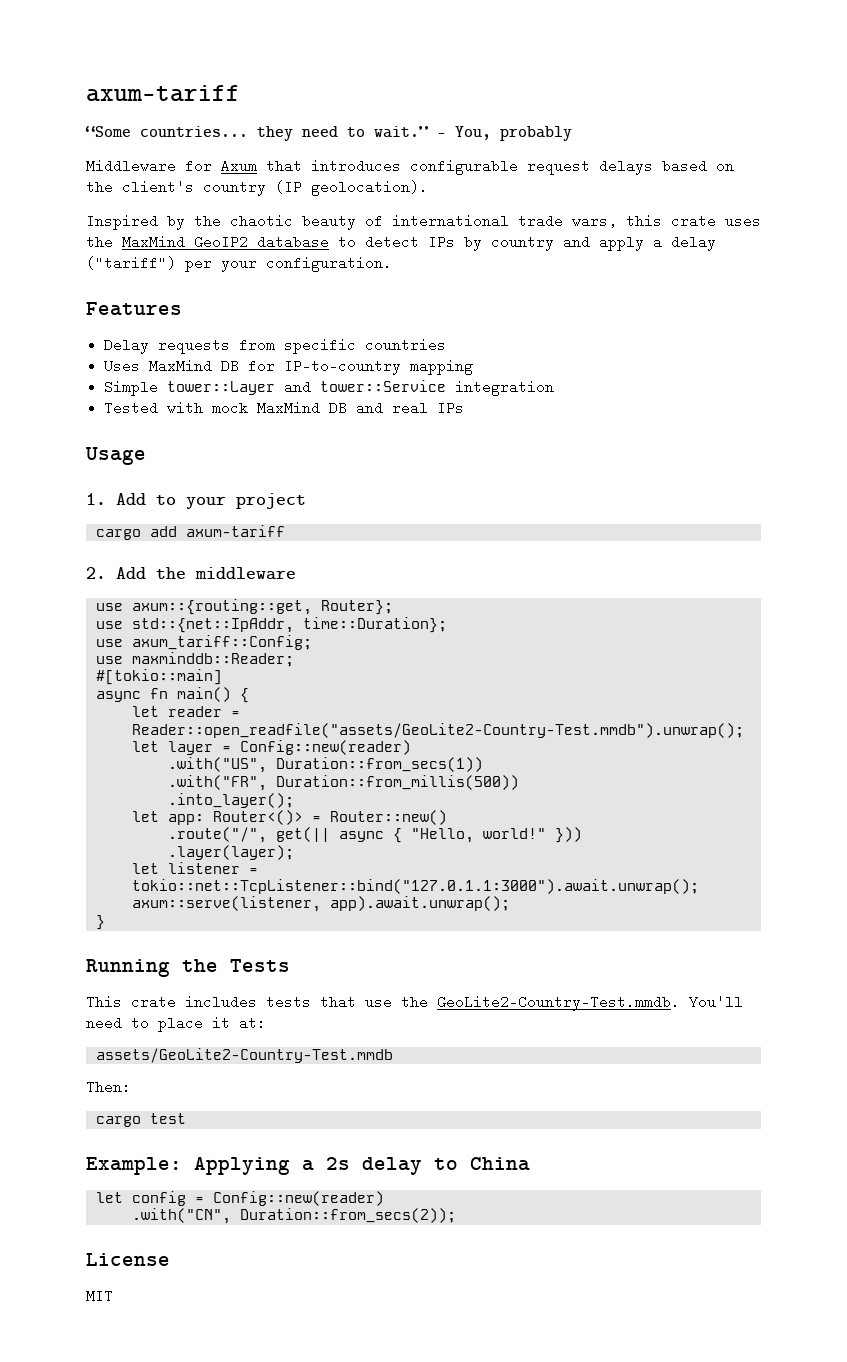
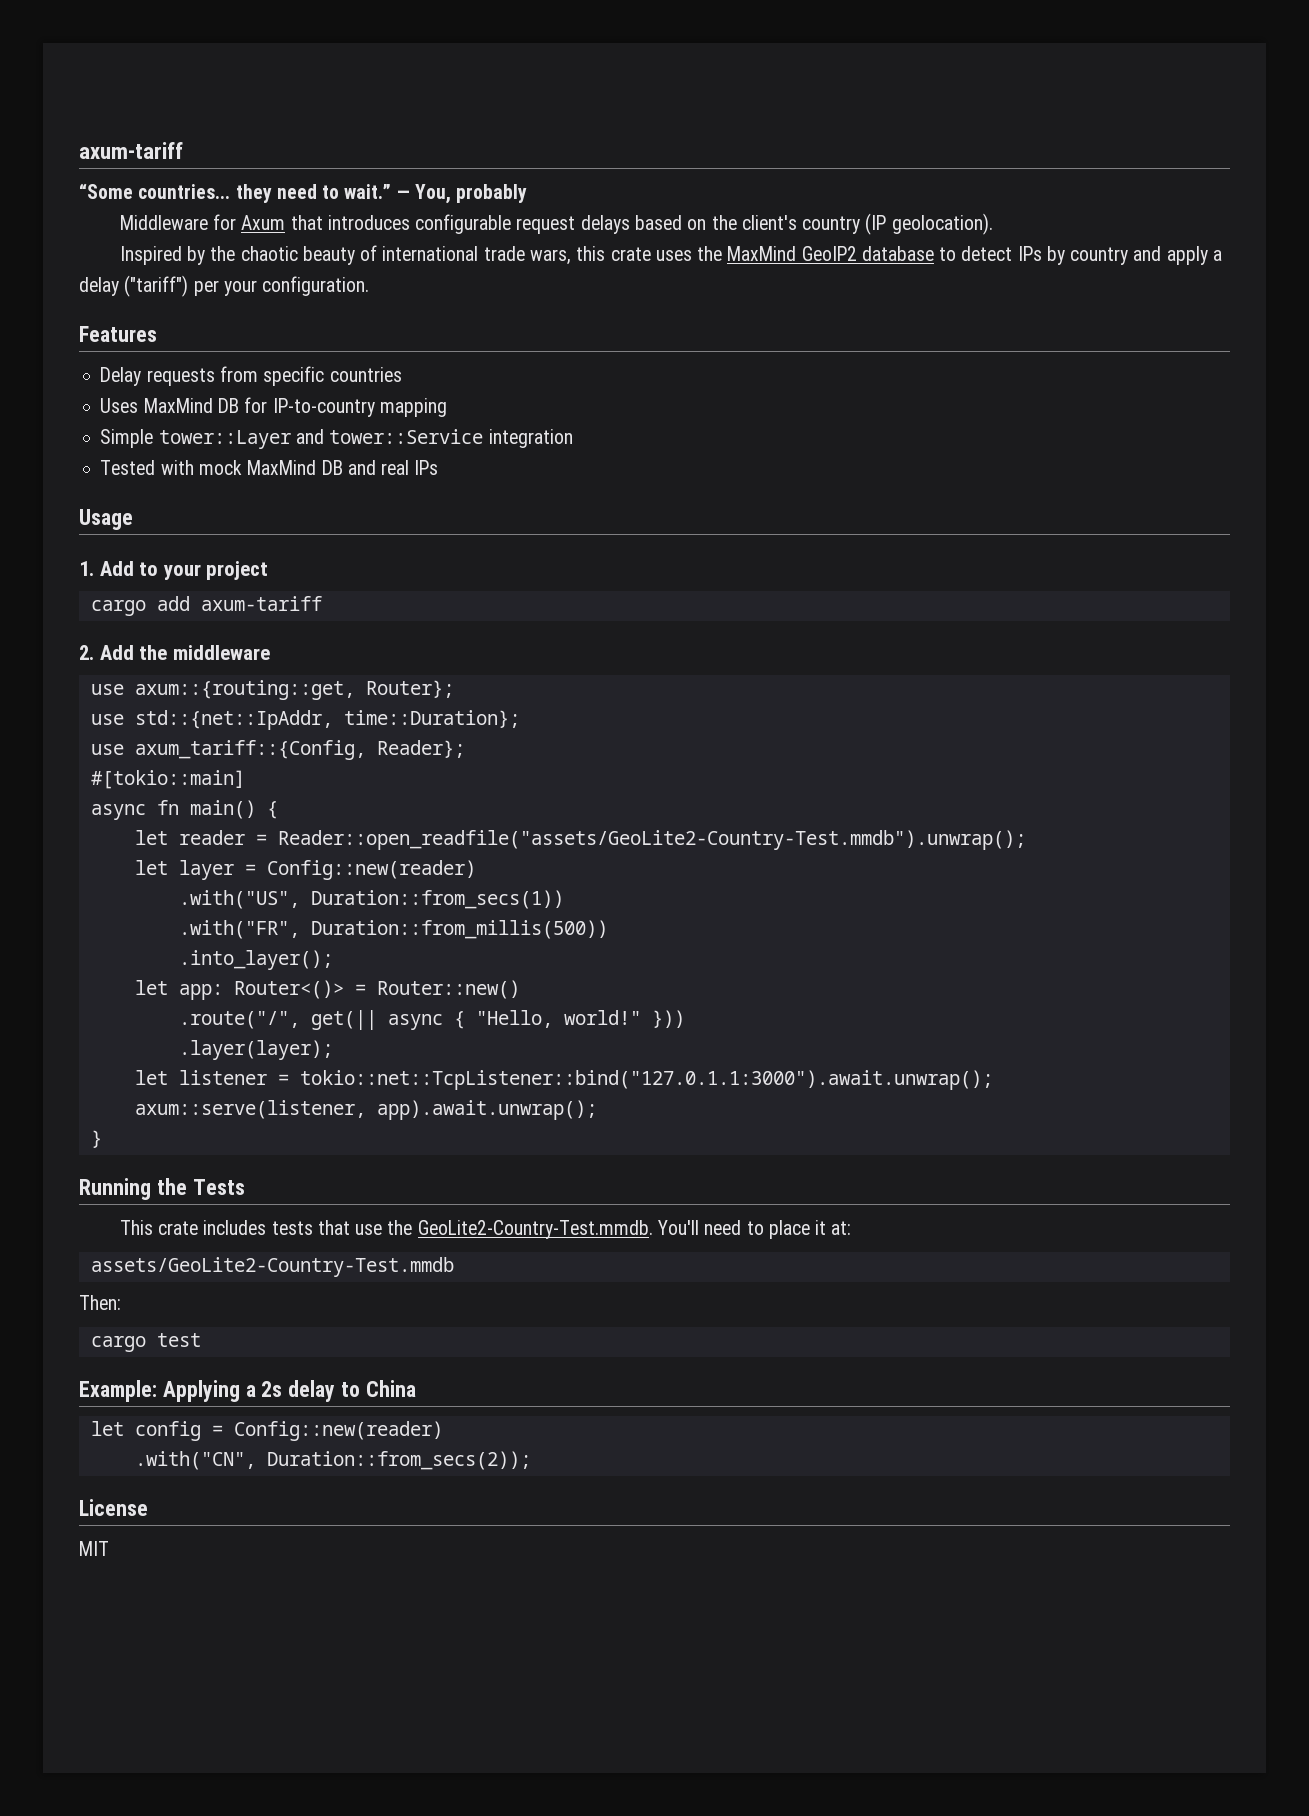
[131,635,312,650] [95,652,294,667] axum_tariff::Config; // use maxminddb::Reader; -> [134,740,465,760] axum_tariff::{Config, Reader};

